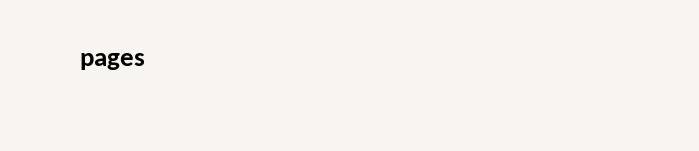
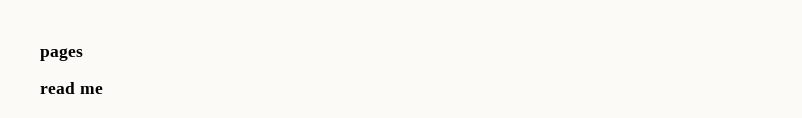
(145, 61) none -> [40,82,103,94] // read me

